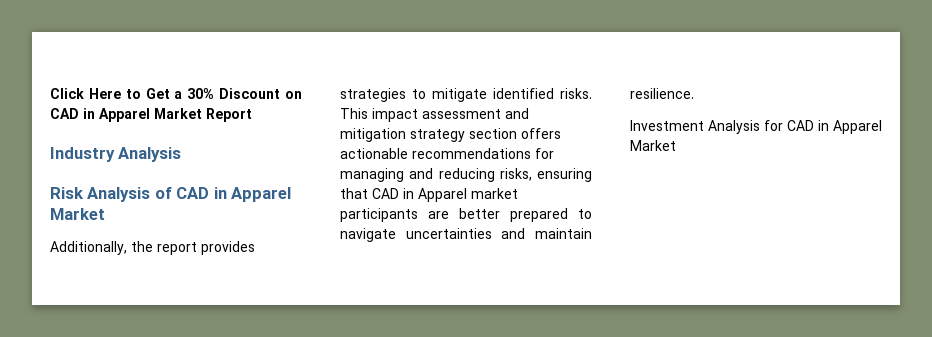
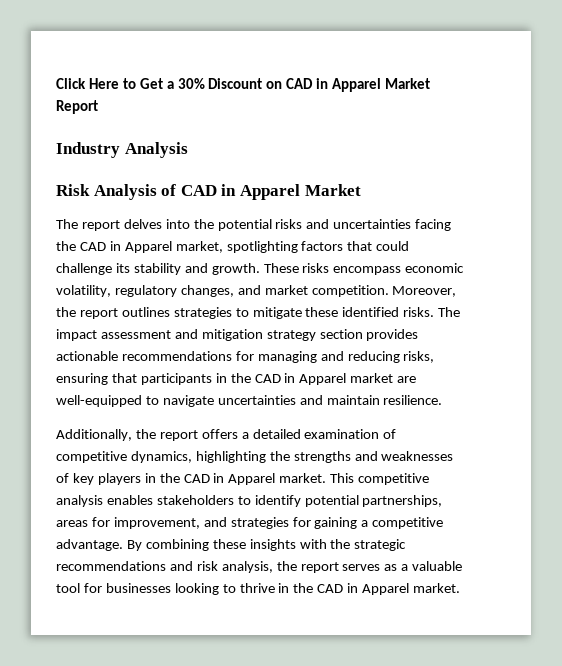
[50,241,255,255] Additionally, the report provides -> [56,219,452,231] [56,241,410,253] [56,263,465,275] [56,285,457,297] [56,307,170,319] The report delves into the potential risks and uncertainties facing the CAD in Apparel market, spotlighting factors that could challenge its stability and growth. These risks encompass economic volatility, regulatory changes, and market competition. Moreover, the report outlines
(487, 95) none -> [305,307,339,317] these
[340,108,368,119] This -> [438,307,461,317] The
[521,128,561,139] offers -> [366,329,419,341] provides
(368, 193) none -> [140,373,251,385] participants in the
[340,208,568,222] participants are better prepared -> [397,376,417,383] [56,395,142,407] are well-equipped
[630,120,882,134] [630,140,676,151] Investment Analysis for CAD in Apparel Market -> [56,429,397,441] [56,451,454,463] [56,473,430,485] [56,495,443,507] [56,517,444,529] [56,539,407,551] [56,561,463,573] [56,583,461,595] Additionally, the report offers a detailed examination of competitive dynamics, highlighting the strengths and weaknesses of key players in the CAD in Apparel market. This competitive analysis enables stakeholders to identify potential partnerships, areas for improvement, and strategies for gaining a competitive advantage. By combining these insights with the strategic recommendations and risk analysis, the report serves as a valuable tool for businesses looking to thrive in the CAD in Apparel market.

